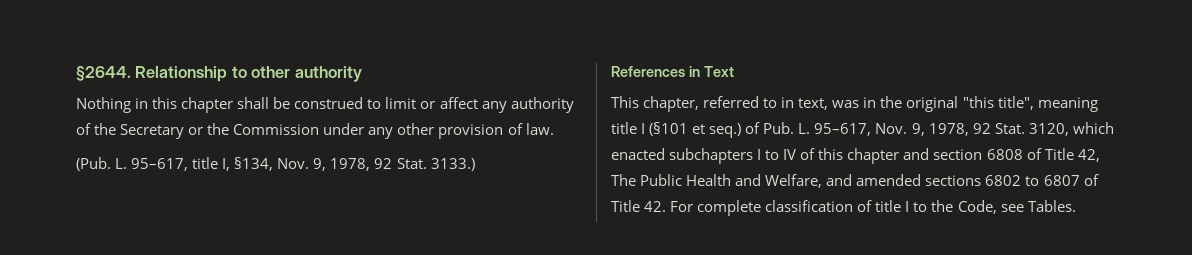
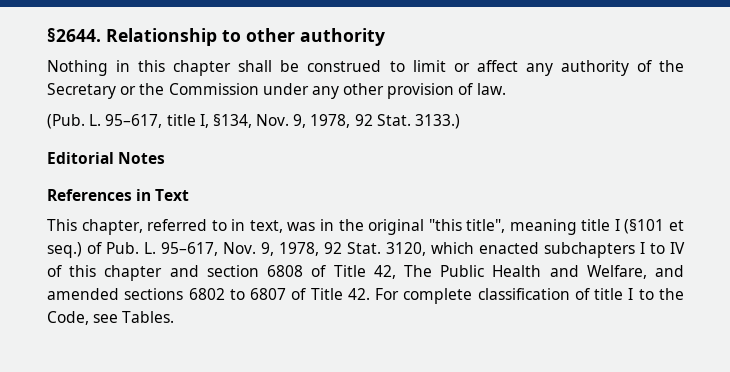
(475, 164) none -> [47,152,166,164] // Editorial Notes

